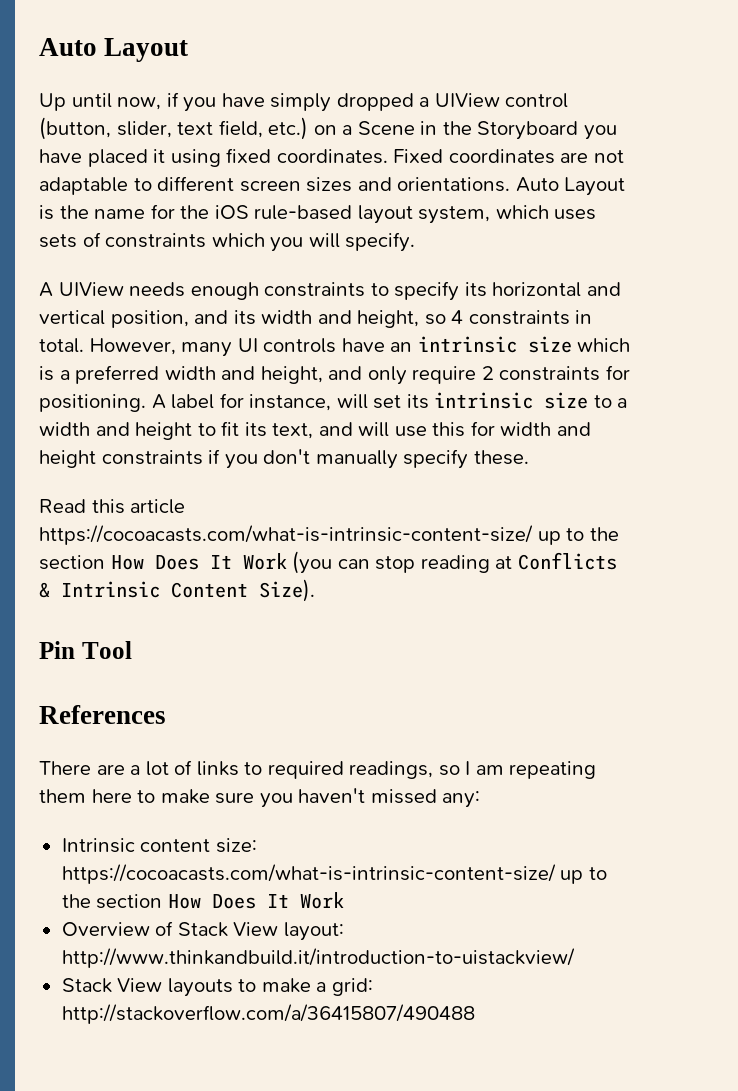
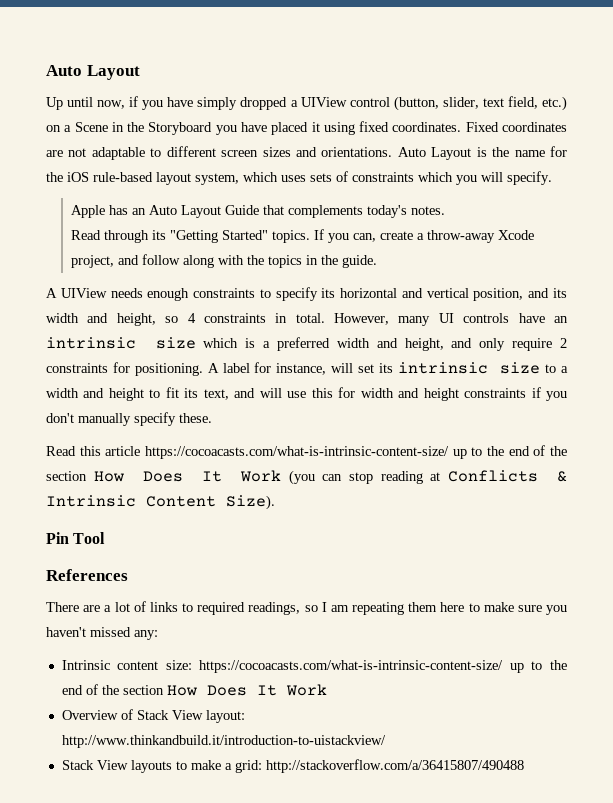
(416, 242) none -> [70,205,445,218] [70,229,534,243] [70,254,377,268] // Apple has an Auto Layout Guide that complements today's notes. // Read through its "Getting Started" topics. If you can, create a throw-away Xcode project, and follow along with the topics in the guide.
(619, 534) none -> [508,445,568,456] end of the
(91, 901) none -> [61,684,119,695] end of the

